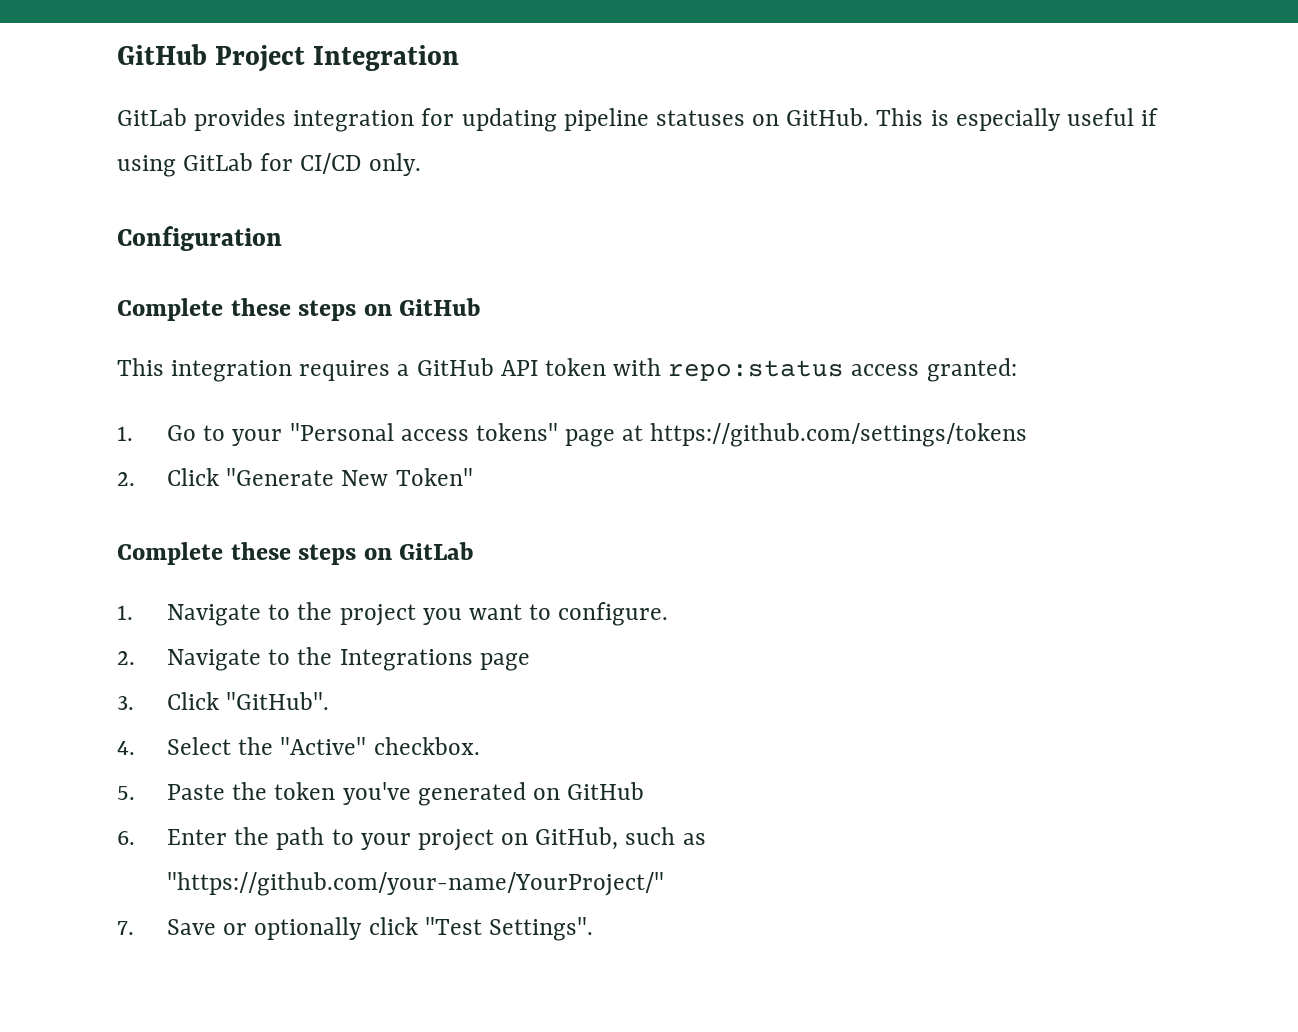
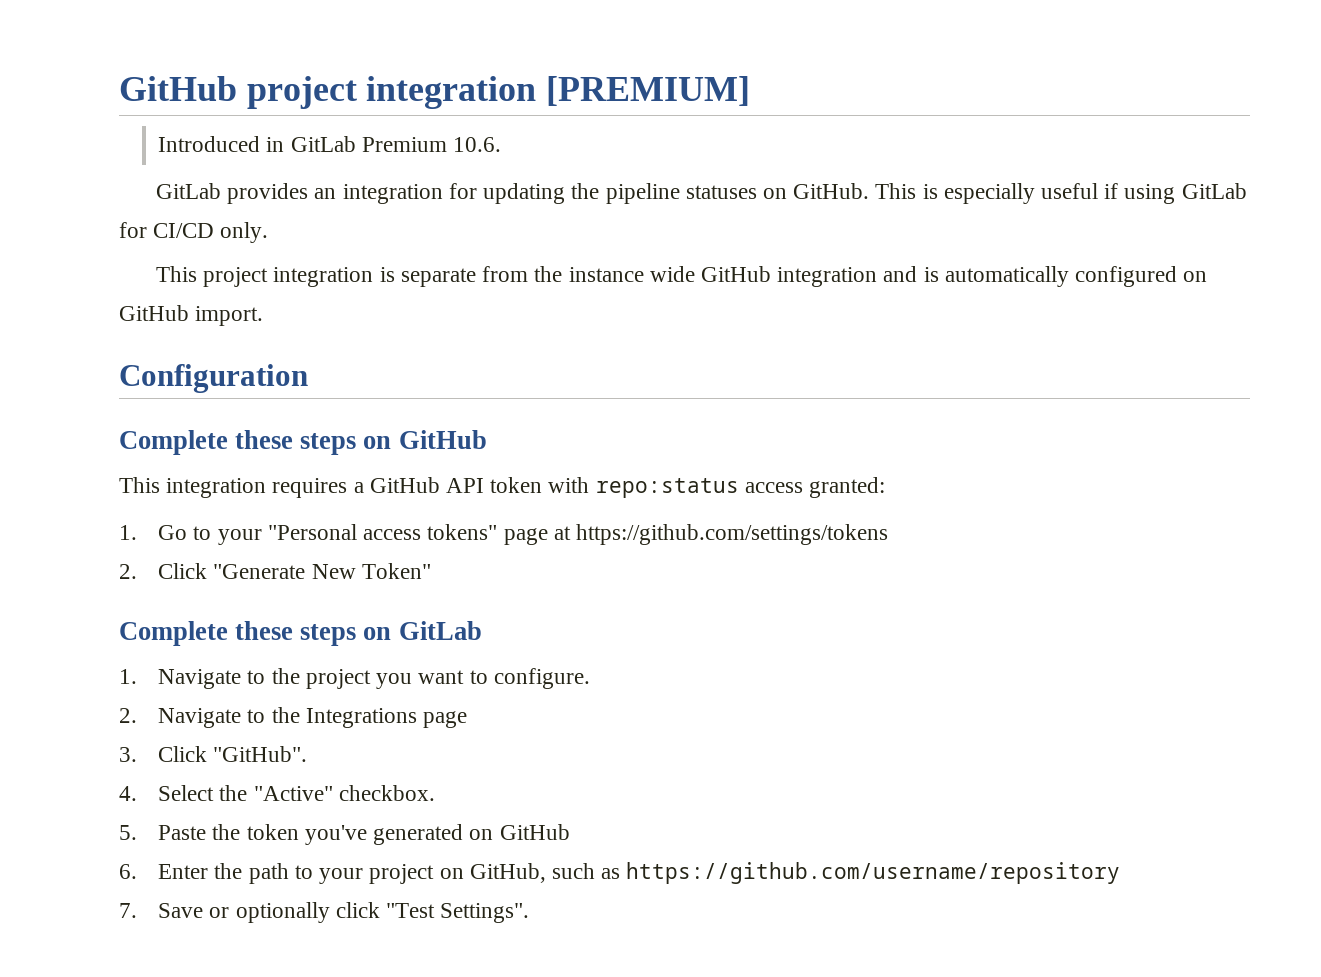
[117,44,460,72] GitHub Project Integration -> [119,76,751,109] [158,136,502,152] GitHub project integration [PREMIUM] // Introduced in GitLab Premium 10.6.
(287, 119) none -> [314,188,337,199] an
(557, 120) none -> [571,183,600,199] the
(421, 164) none -> [156,266,1208,287] [119,305,264,326] // This project integration is separate from the instance wide GitHub integration and is automatically configured on GitHub import.
[167,872,665,896] "https://github.com/your-name/YourProject/" -> [626,862,1121,884] https://github.com/username/repository

